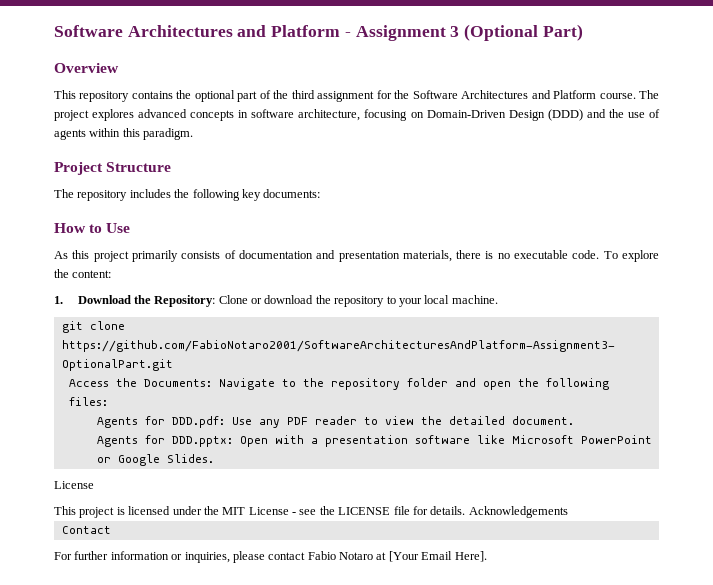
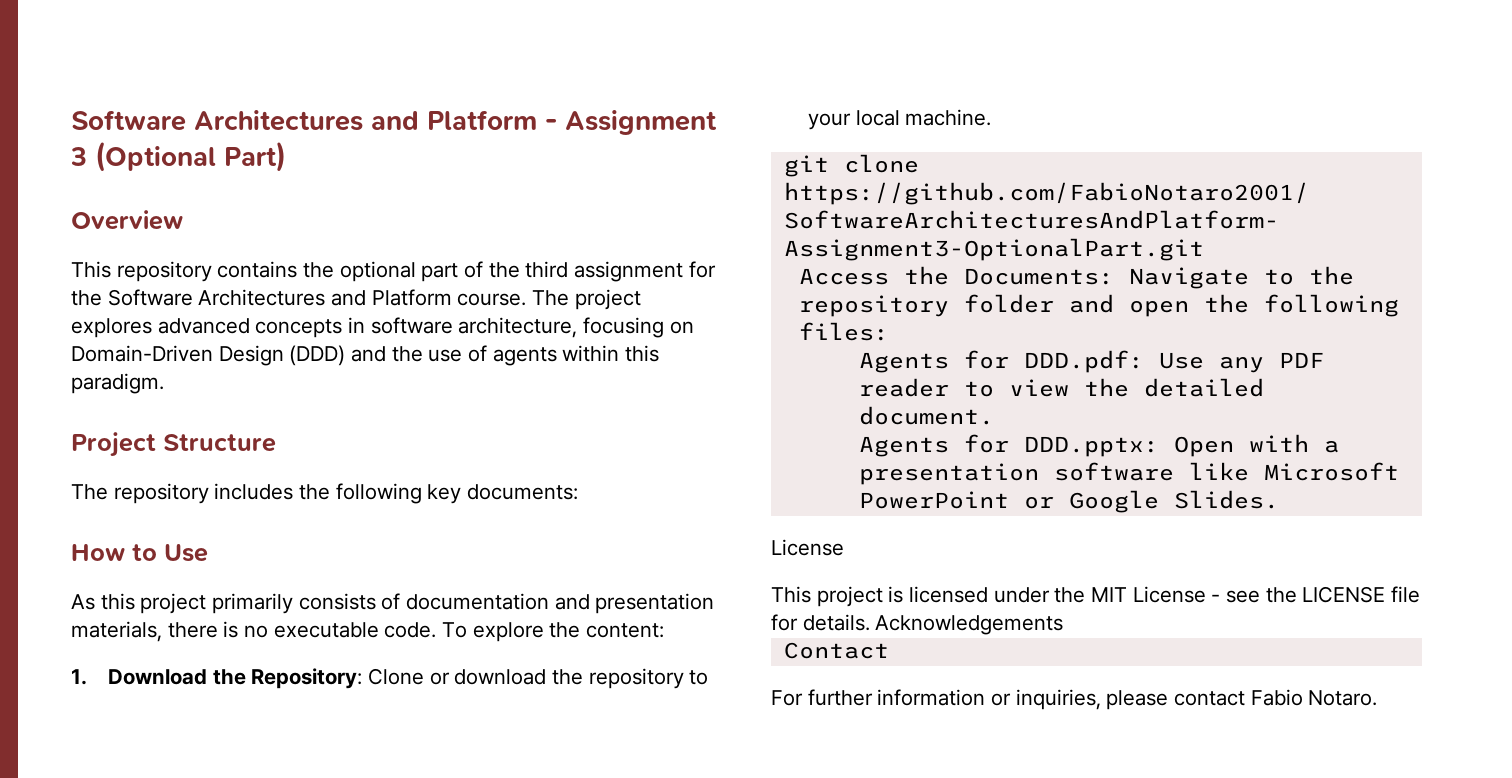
[339,551,487,562] Notaro at [Your Email Here]. -> [1308,690,1378,706] Notaro.

